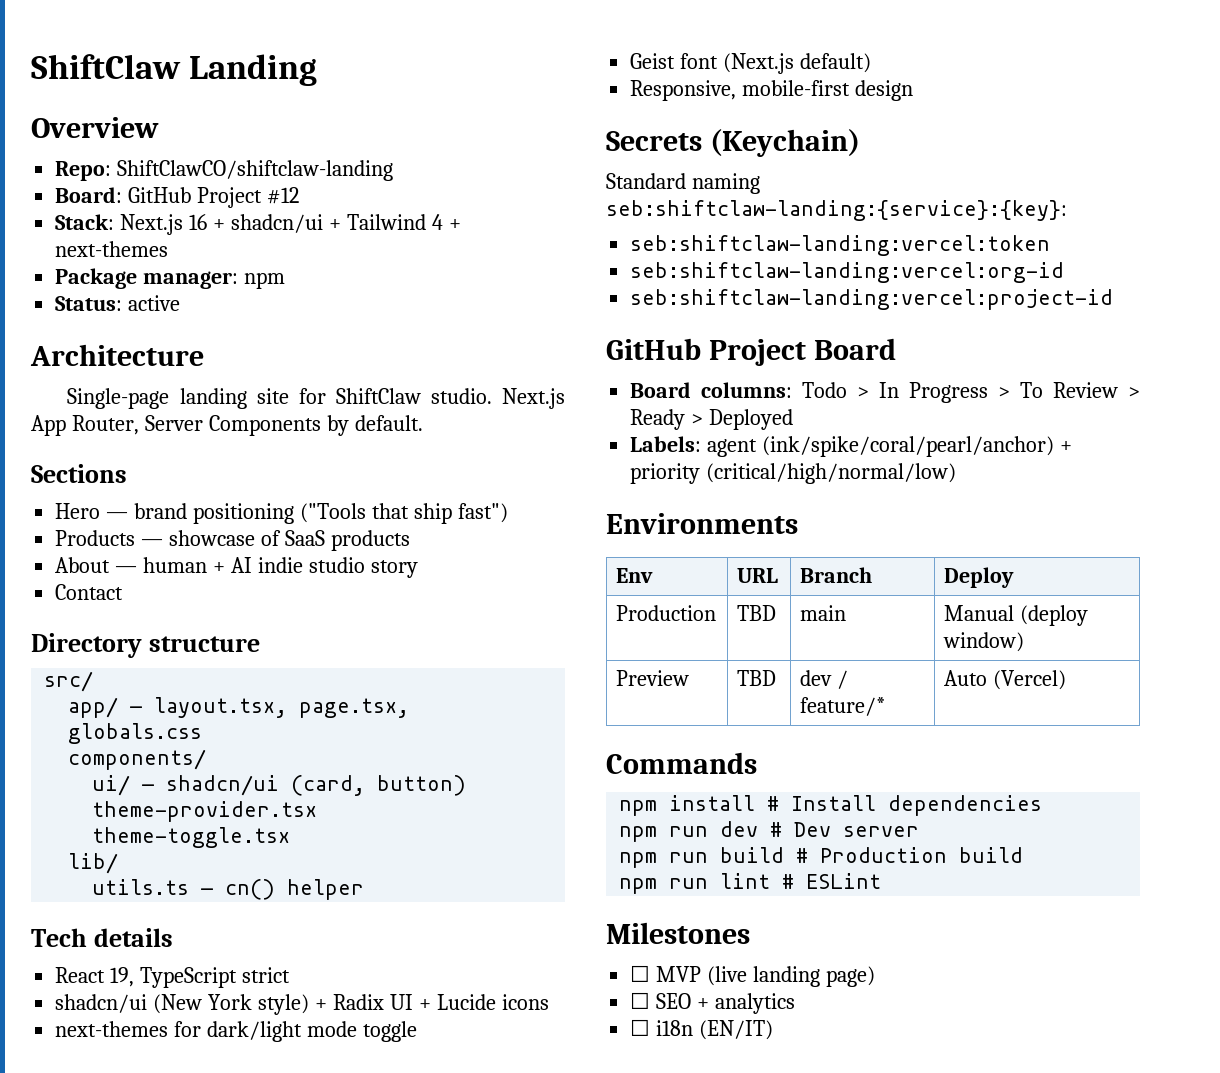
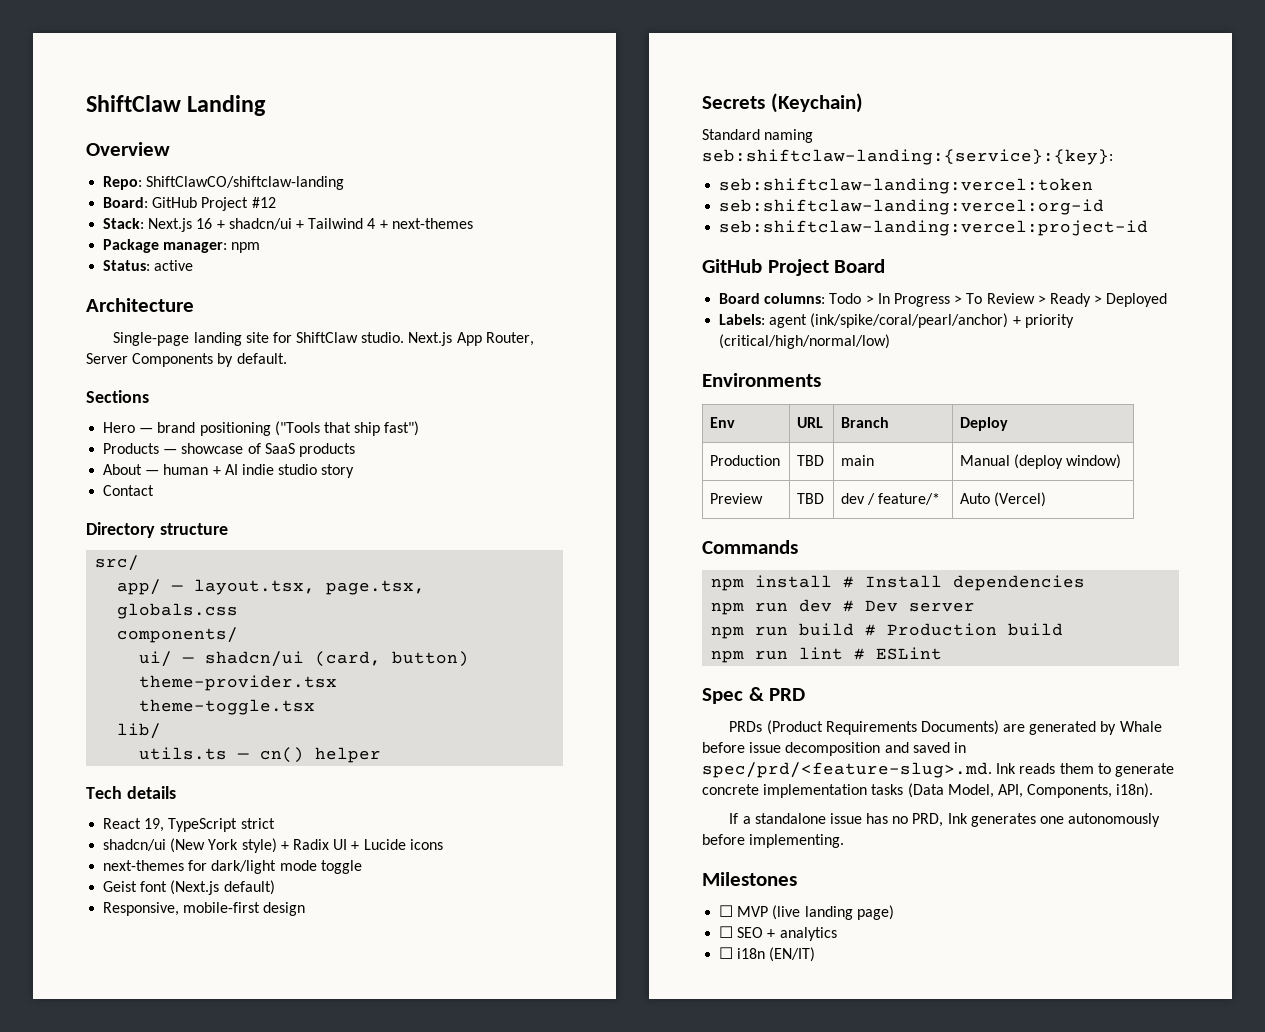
(882, 881) none -> [702,687,806,704] [729,720,1162,735] [702,742,966,756] [702,762,1174,778] [702,783,1154,798] [729,813,1161,827] [702,834,845,848] // Spec & PRD // PRDs (Product Requirements Documents) are generated by Whale before issue decomposition and saved in spec/prd/<feature-slug>.md. Ink reads them to generate concrete implementation tasks (Data Model, API, Components, i18n). // If a standalone issue has no PRD, Ink generates one autonomously before implementing.

